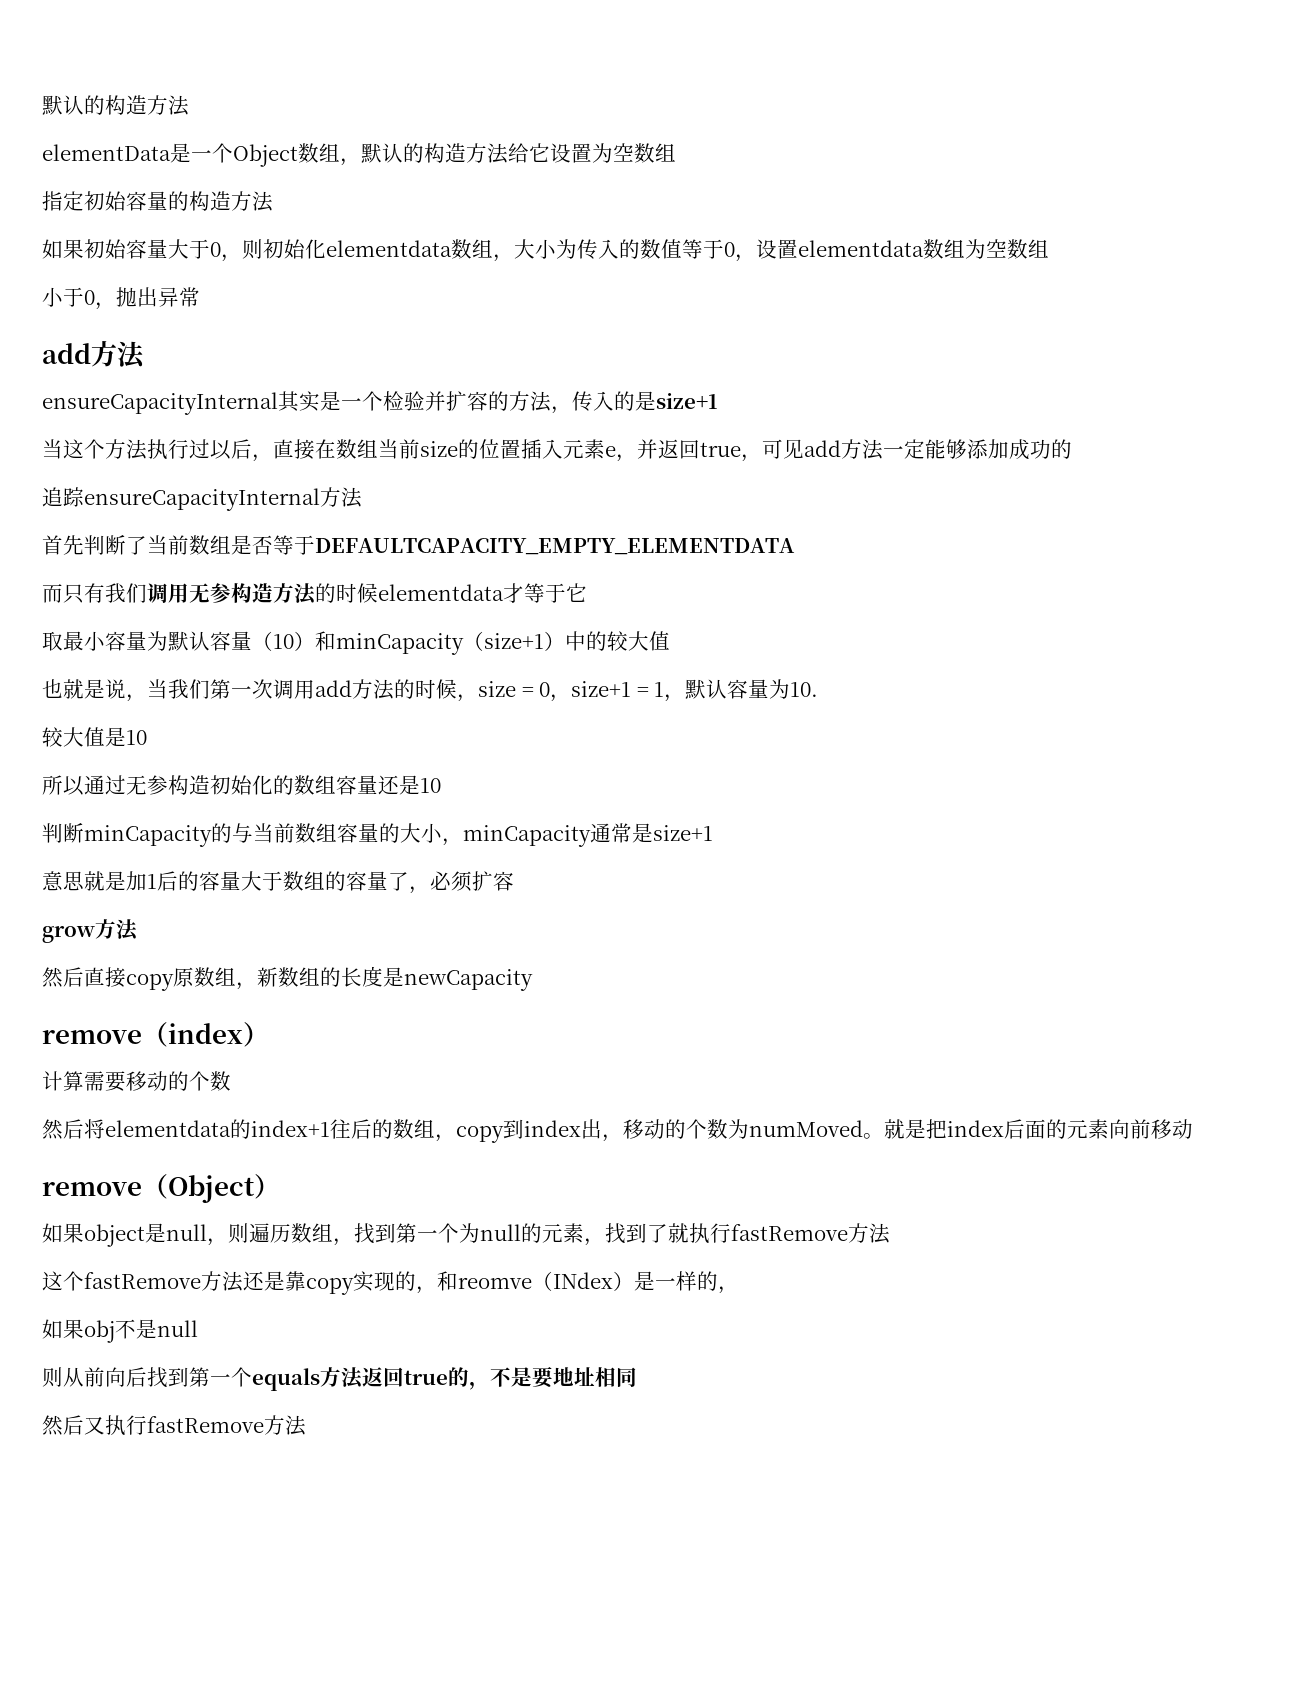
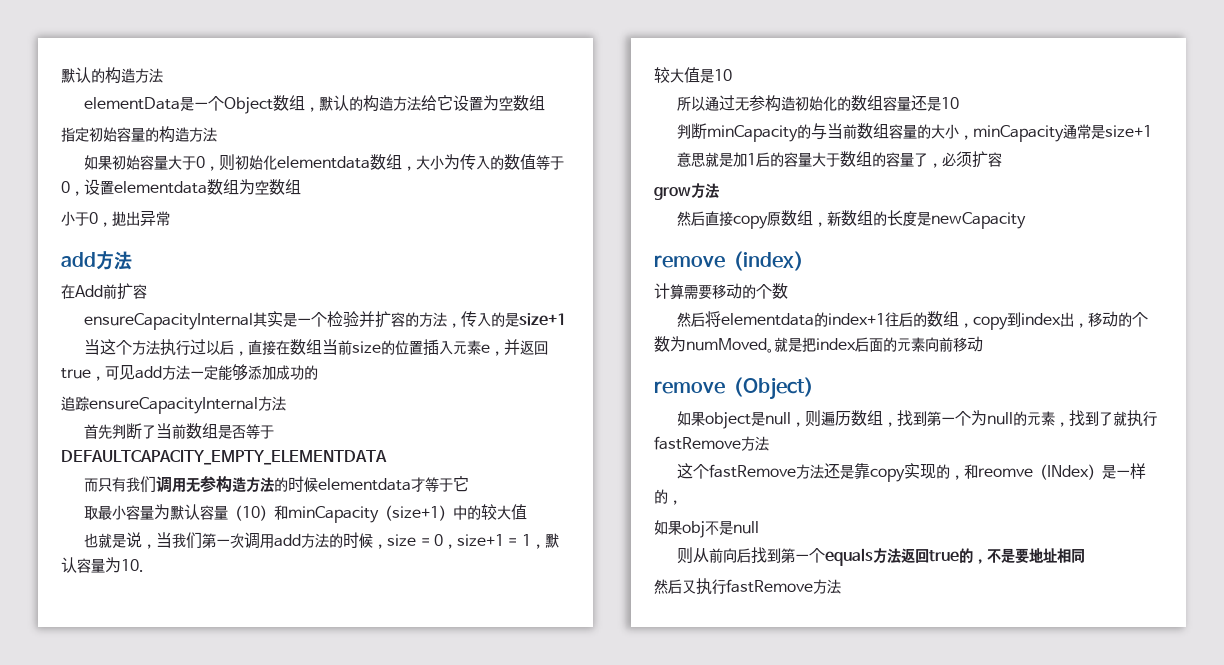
(145, 355) none -> [61,283,147,300] // 在Add前扩容

